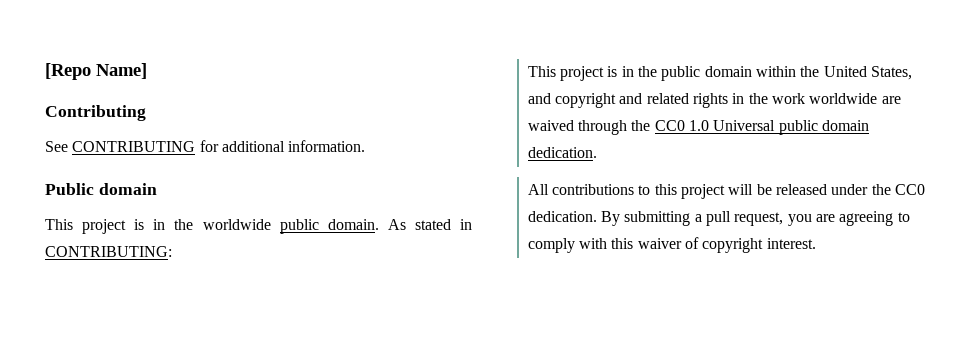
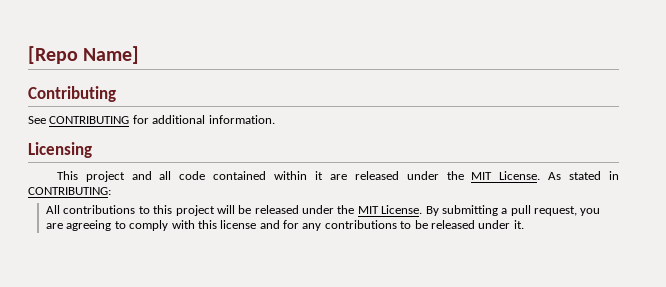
[45,183,157,195] [45,219,473,234] [45,246,172,257] [527,66,913,81] [527,93,901,108] [527,120,870,135] [527,147,597,158] Public domain // This project is in the worldwide public domain. As stated in CONTRIBUTING: // This project is in the public domain within the United States, and copyright and related rights in the work worldwide are waived through the CC0 1.0 Universal public domain dedication. -> [28,142,92,158] [56,171,620,182] [28,187,111,195] Licensing // This project and all code contained within it are released under the MIT License. As stated in CONTRIBUTING:
[895,184,926,195] [527,211,597,222] CC0 dedication. -> [357,205,423,214] MIT License.
[637,237,816,253] waiver of copyright interest. -> [220,220,524,231] license and for any contributions to be released under it.

